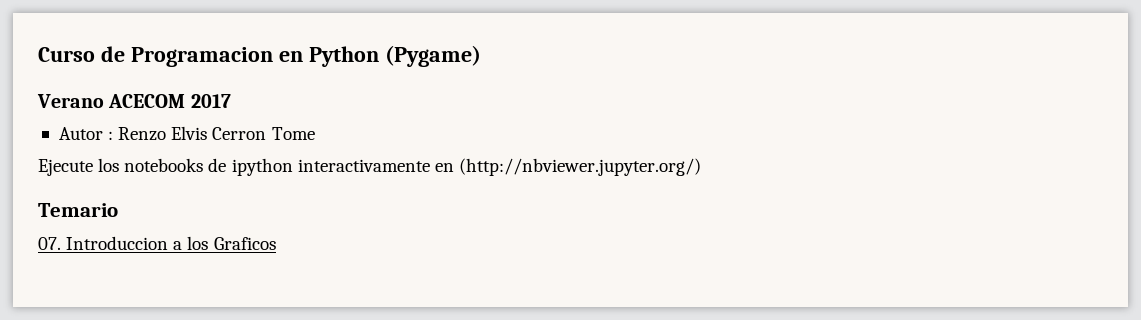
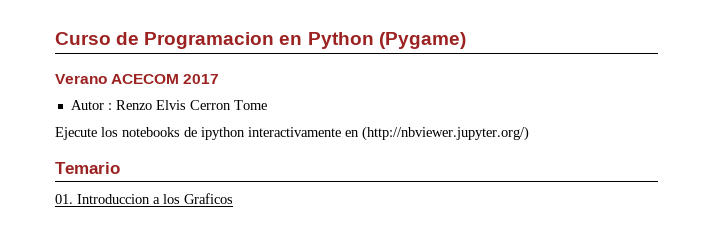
[38,237,61,250] 07. -> [55,194,73,204] 01.

